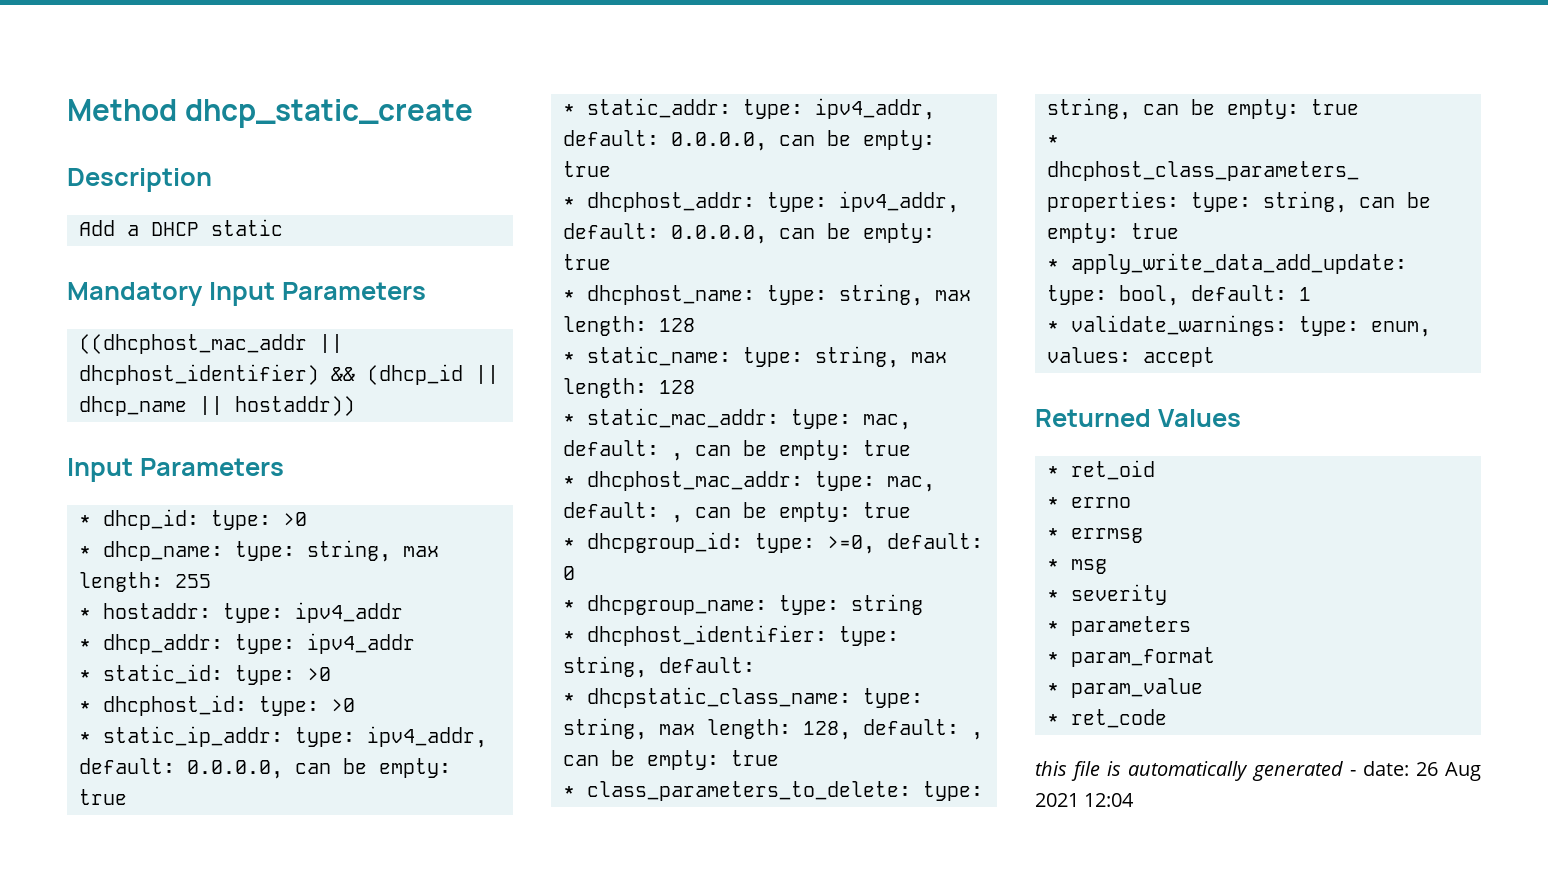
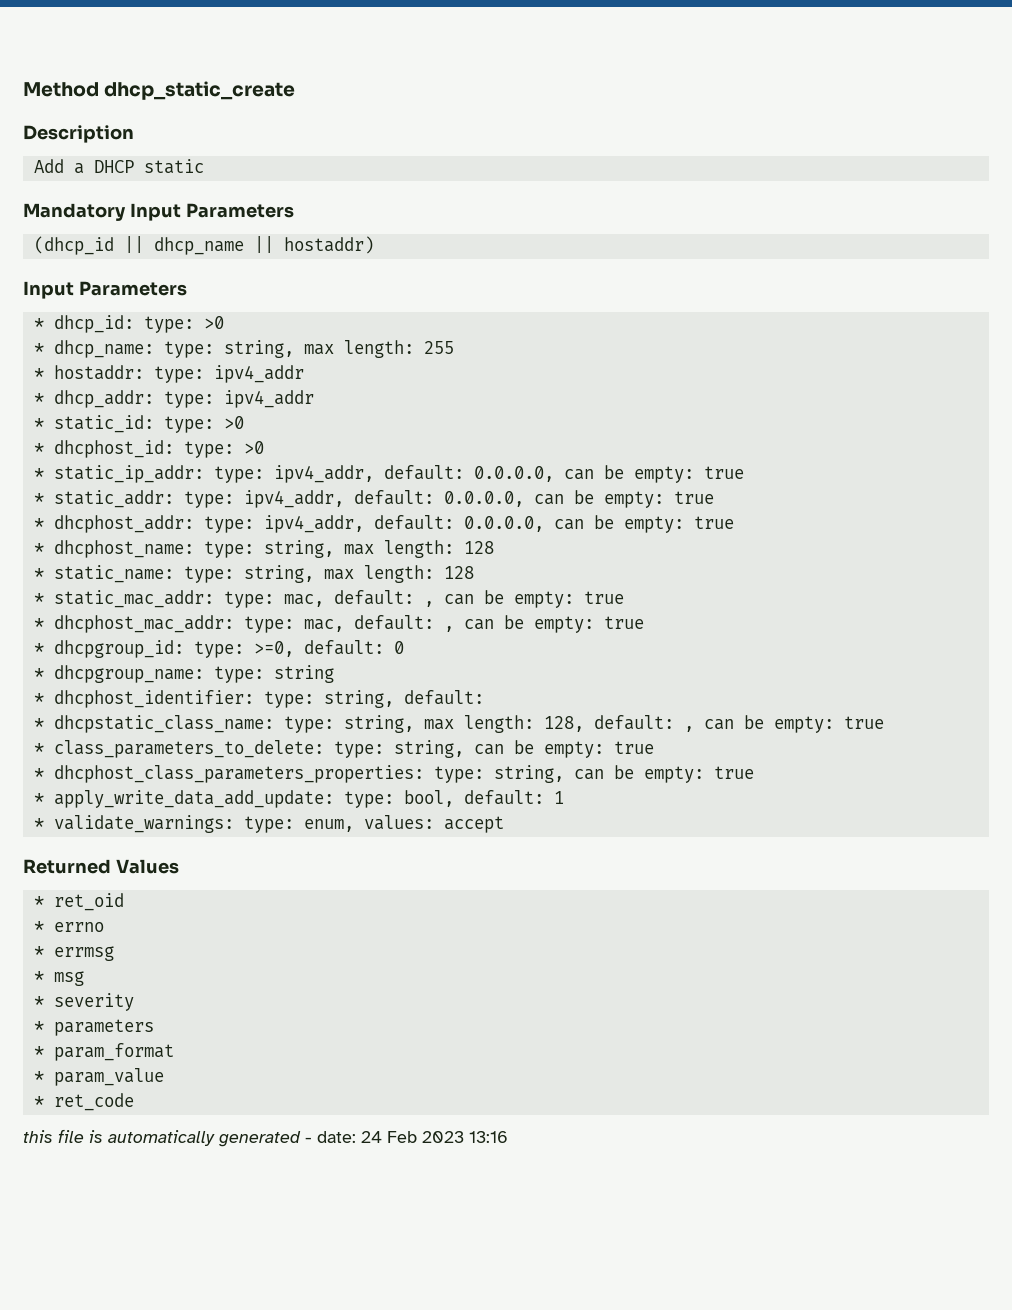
[78,334,343,354] [78,364,355,385] ((dhcphost_mac_addr || dhcphost_identifier) && -> (294, 210) none
[234,396,355,416] hostaddr)) -> [283,236,374,254] hostaddr)
[1415,762,1481,781] [1035,793,1135,807] 26 Aug 2021 12:04 -> [361,1131,508,1143] 24 Feb 2023 13:16

